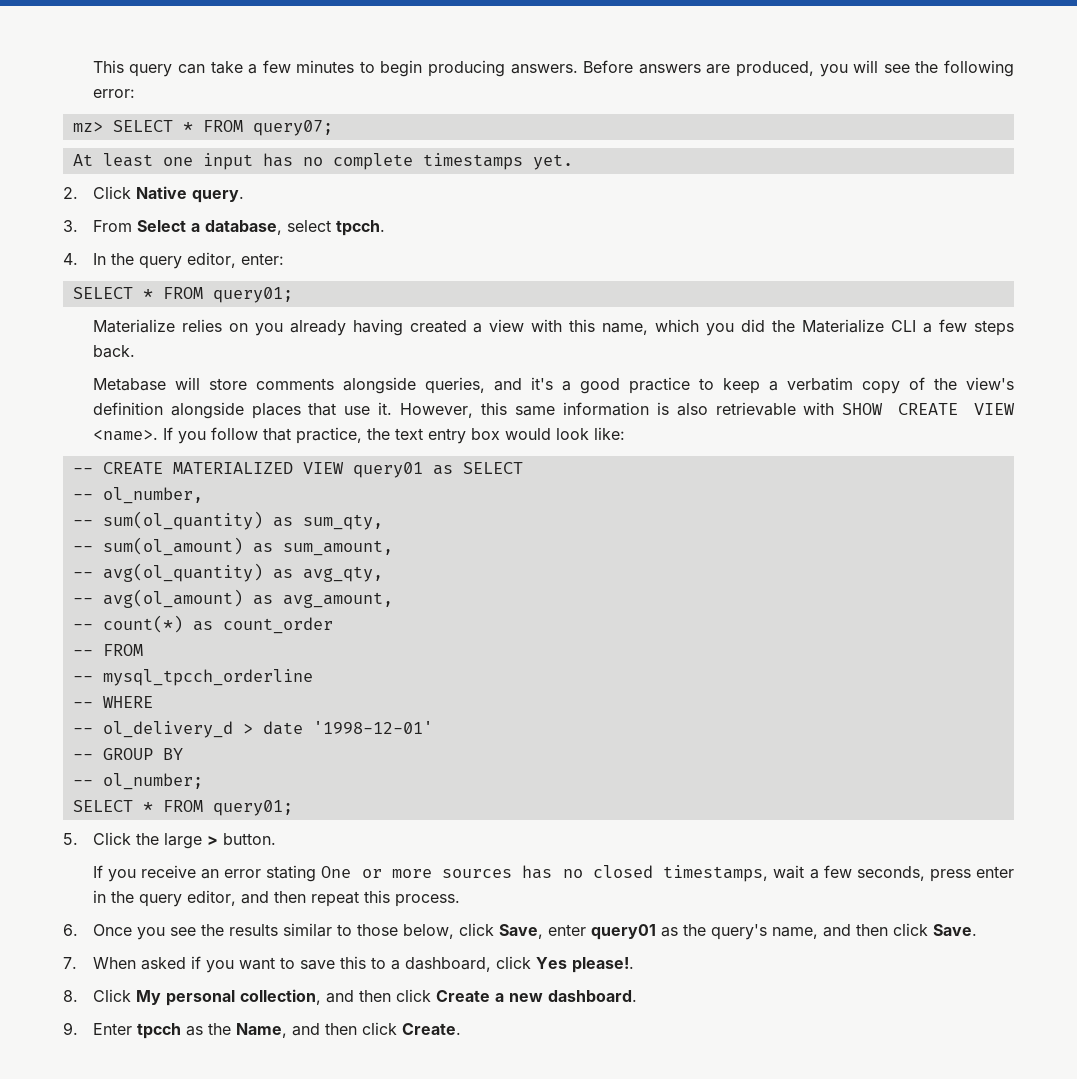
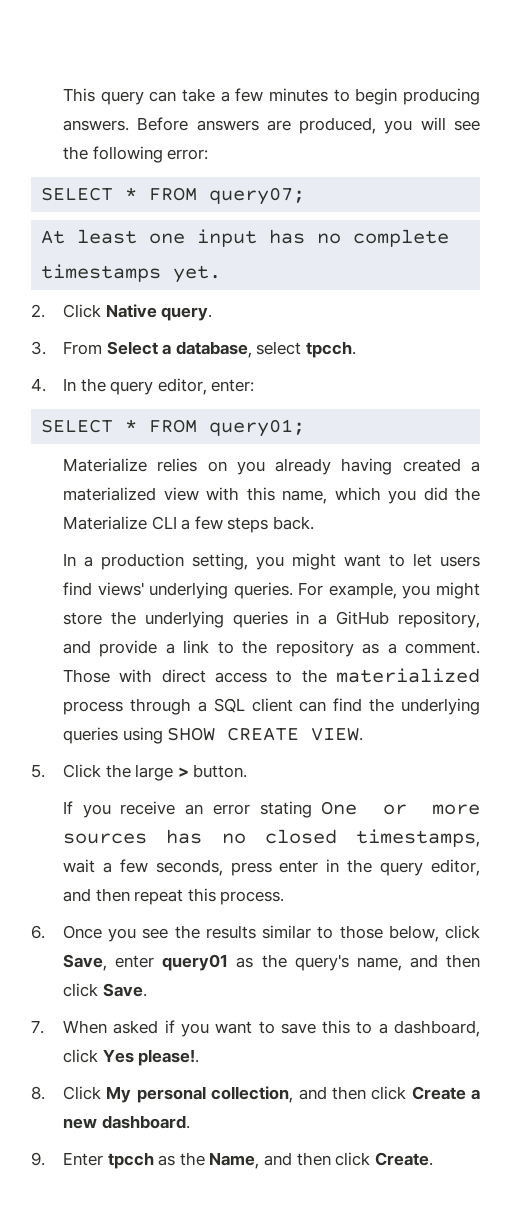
[72,121,103,132] mz> -> (209, 154) none
(483, 328) none -> [63,487,157,501] materialized
[92,377,1014,394] [92,402,1016,419] [92,427,625,444] [72,462,523,478] [72,487,203,504] [72,511,383,530] [72,537,393,556] [72,563,383,582] [72,589,393,608] [72,615,333,634] [72,644,143,656] [72,669,313,686] [72,696,153,708] [72,721,433,738] [72,748,183,760] [72,773,203,790] [72,800,293,816] Metabase will store comments alongside queries, and it's a good practice to keep a verbatim copy of the view's definition alongside places that use it. However, this same information is also retrievable with SHOW CREATE VIEW <name>. If you follow that practice, the text entry box would look like: // -- CREATE MATERIALIZED VIEW query01 as SELECT // -- ol_number, // -- sum(ol_quantity) as sum_qty, // -- sum(ol_amount) as sum_amount, // -- avg(ol_quantity) as avg_qty, // -- avg(ol_amount) as avg_amount, // -- count(*) as count_order // -- FROM // -- mysql_tpcch_orderline // -- WHERE // -- ol_delivery_d > date '1998-12-01' // -- GROUP BY // -- ol_number; // SELECT * FROM query01; -> [63,553,481,570] [63,582,480,599] [63,611,481,628] [63,640,481,657] [63,668,480,683] [63,698,480,715] [63,727,364,744] In a production setting, you might want to let users find views' underlying queries. For example, you might store the underlying queries in a GitHub repository, and provide a link to the repository as a comment. Those with direct access to the materialized process through a SQL client can find the underlying queries using SHOW CREATE VIEW.

